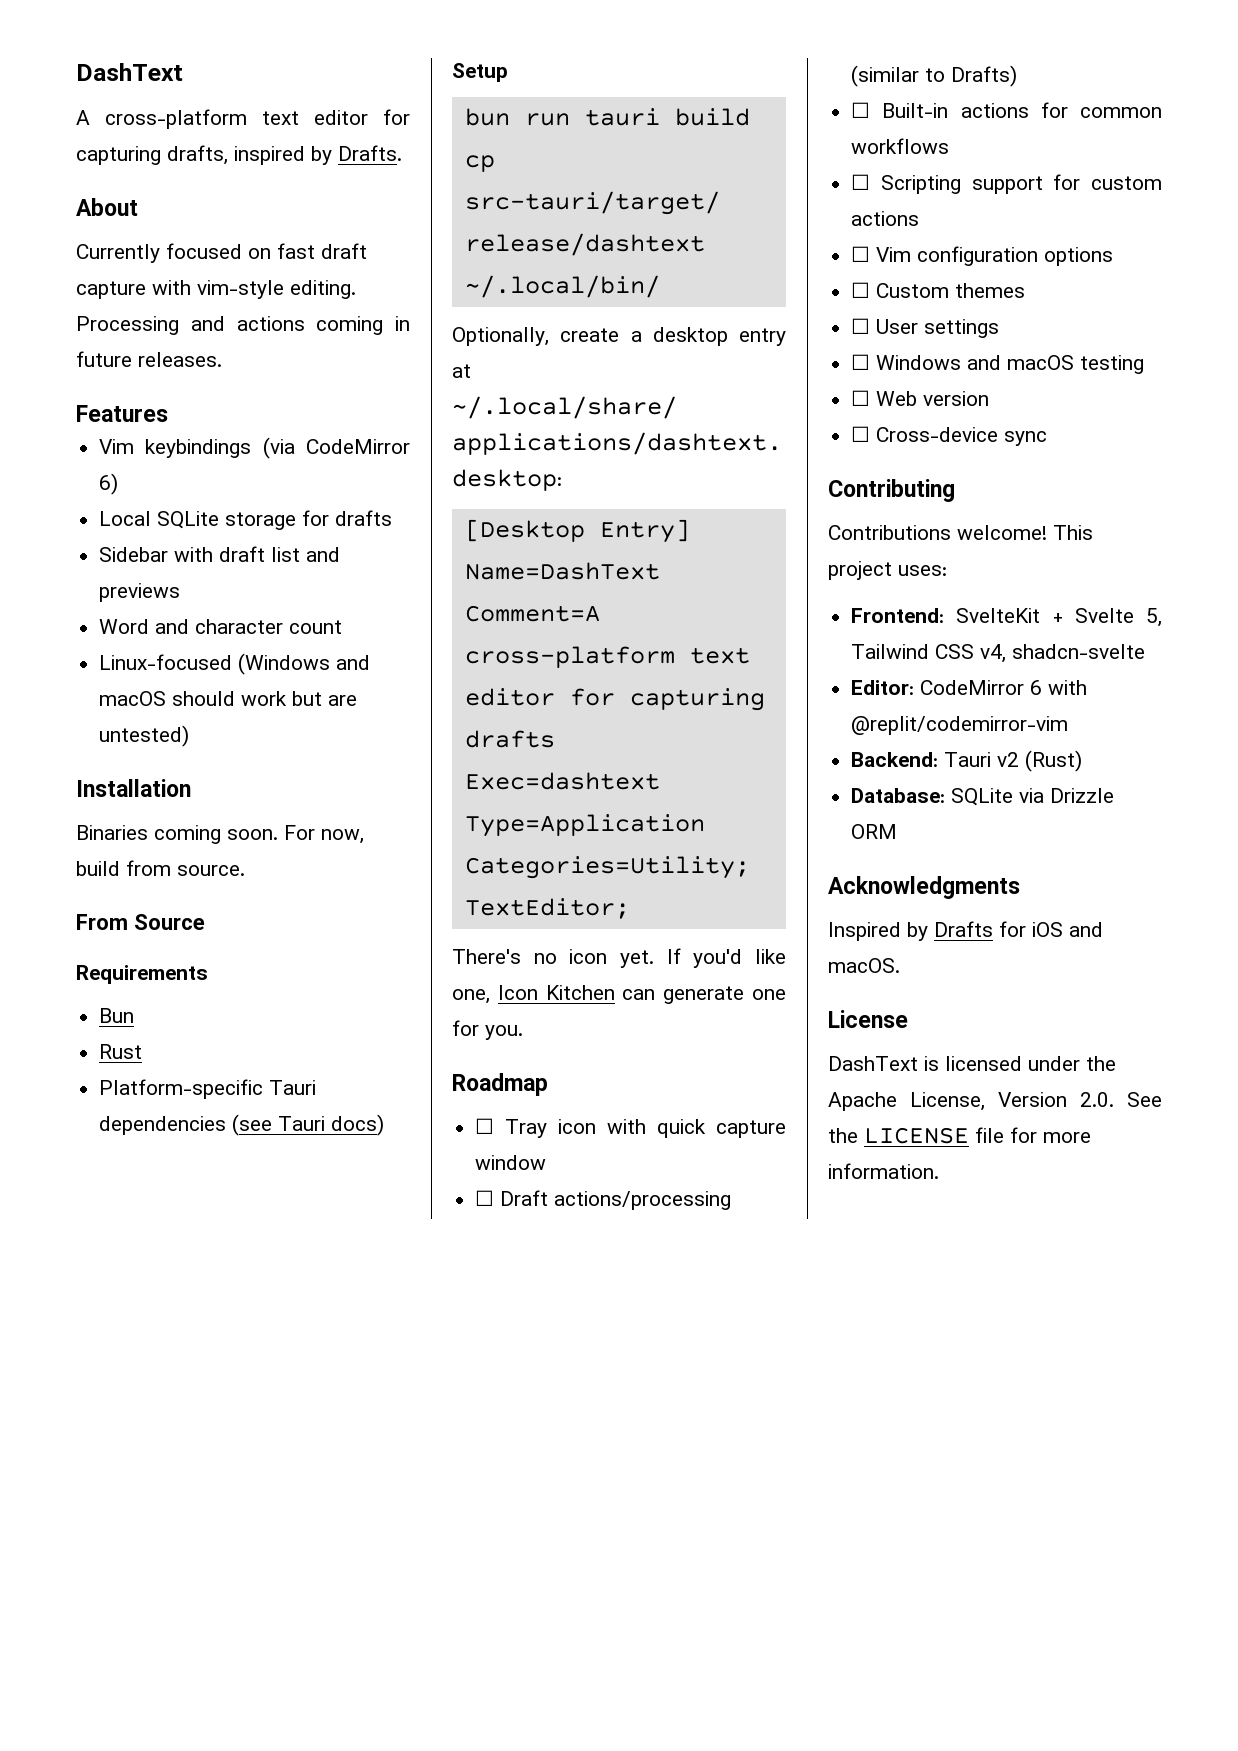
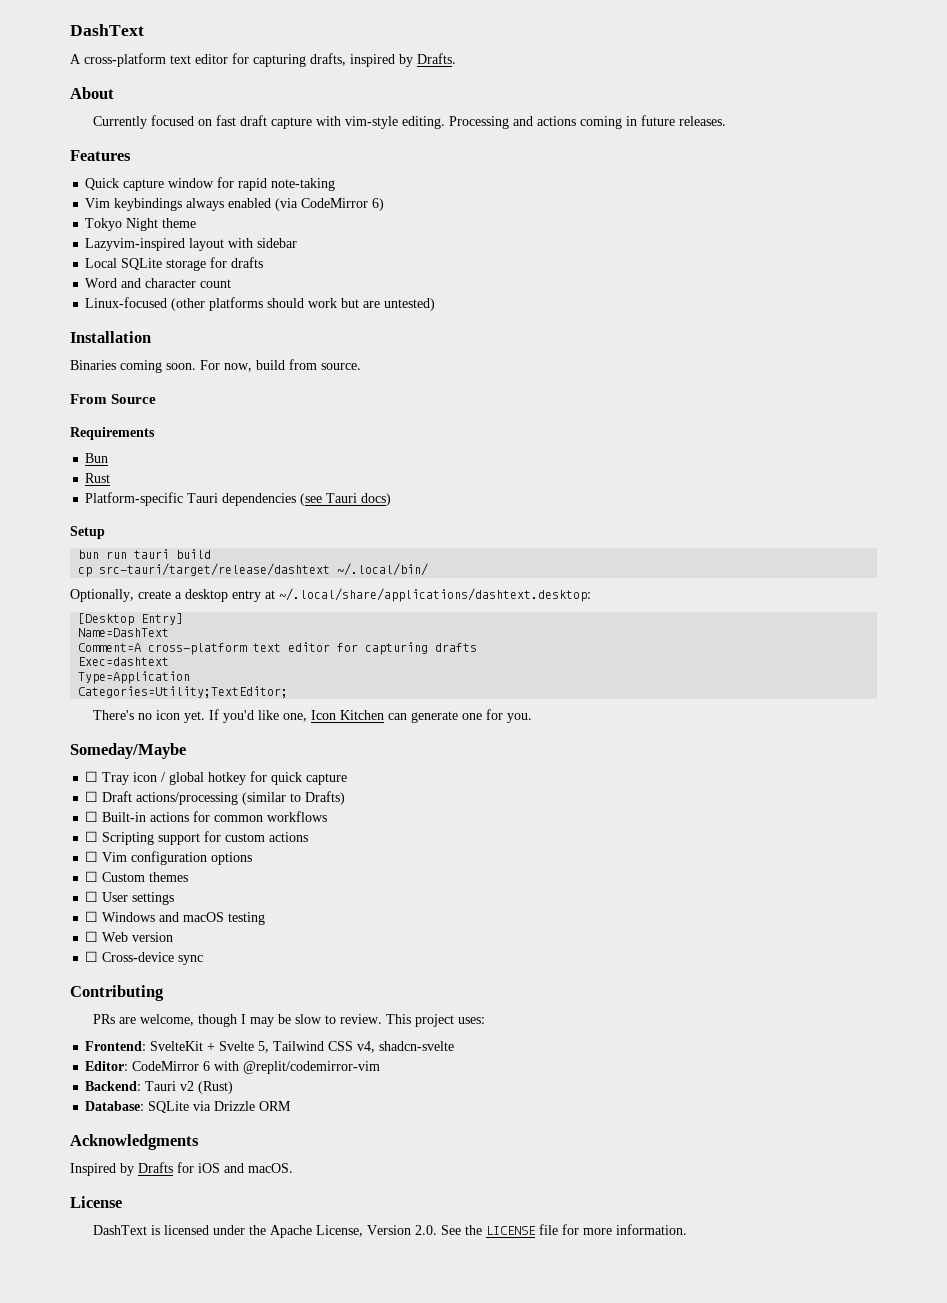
(168, 413) none -> [85,177,336,191] // Quick capture window for rapid note-taking
(252, 448) none -> [186,198,272,211] always enabled
(119, 484) none -> [85,218,197,231] [85,238,298,251] // Tokyo Night theme // Lazyvim-inspired layout with sidebar
[99,546,341,562] [99,583,181,602] // Sidebar with draft list and previews -> (264, 262) none
[238,653,371,675] [99,691,167,706] (Windows and macOS -> [171,297,264,311] (other platforms
[452,1073,548,1096] Roadmap -> [70,743,186,759] Someday/Maybe
[607,1119,647,1134] with -> [161,771,268,785] / global hotkey for
[475,1155,547,1170] window -> (348, 779) none
[828,525,1047,540] Contributions welcome! -> [93,1014,383,1027] PRs are welcome, though I may be slow to review.

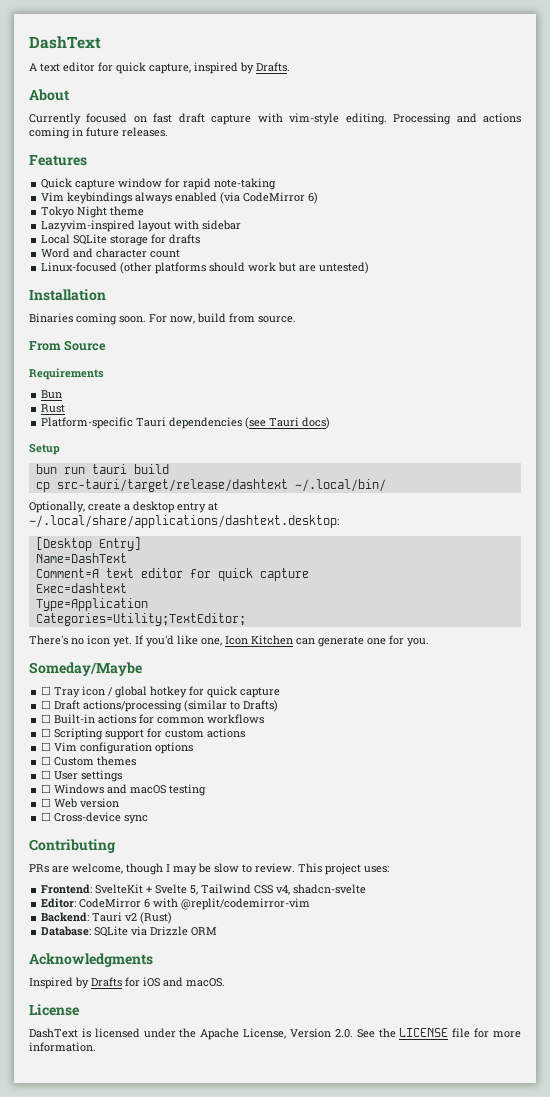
[84,53,346,67] cross-platform text editor for capturing drafts, -> [40,62,191,74] text editor for quick capture,
[148,642,478,655] cross-platform text editor for capturing drafts -> [105,568,309,581] text editor for quick capture

